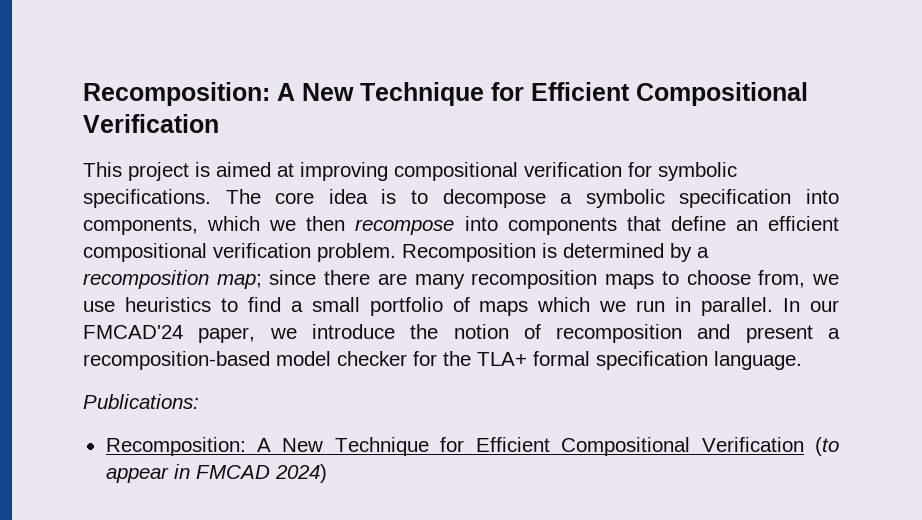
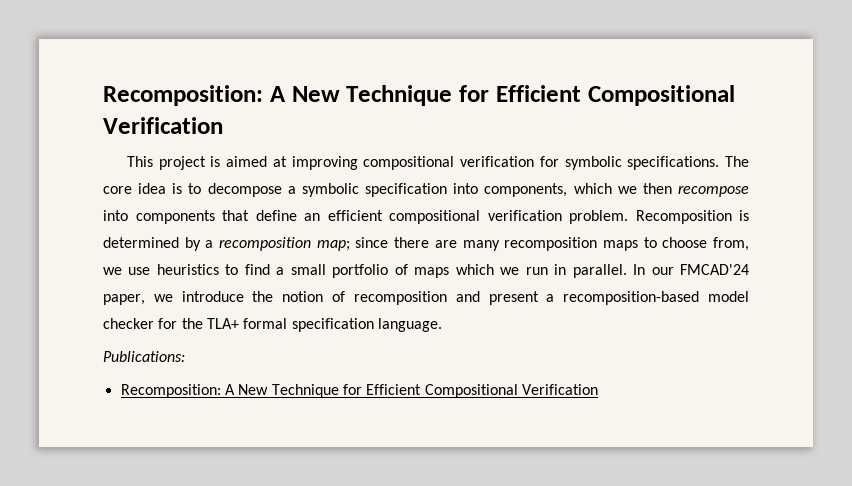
[814,437,839,456] [105,464,327,483] (to appear in FMCAD 2024) -> (598, 389) none

